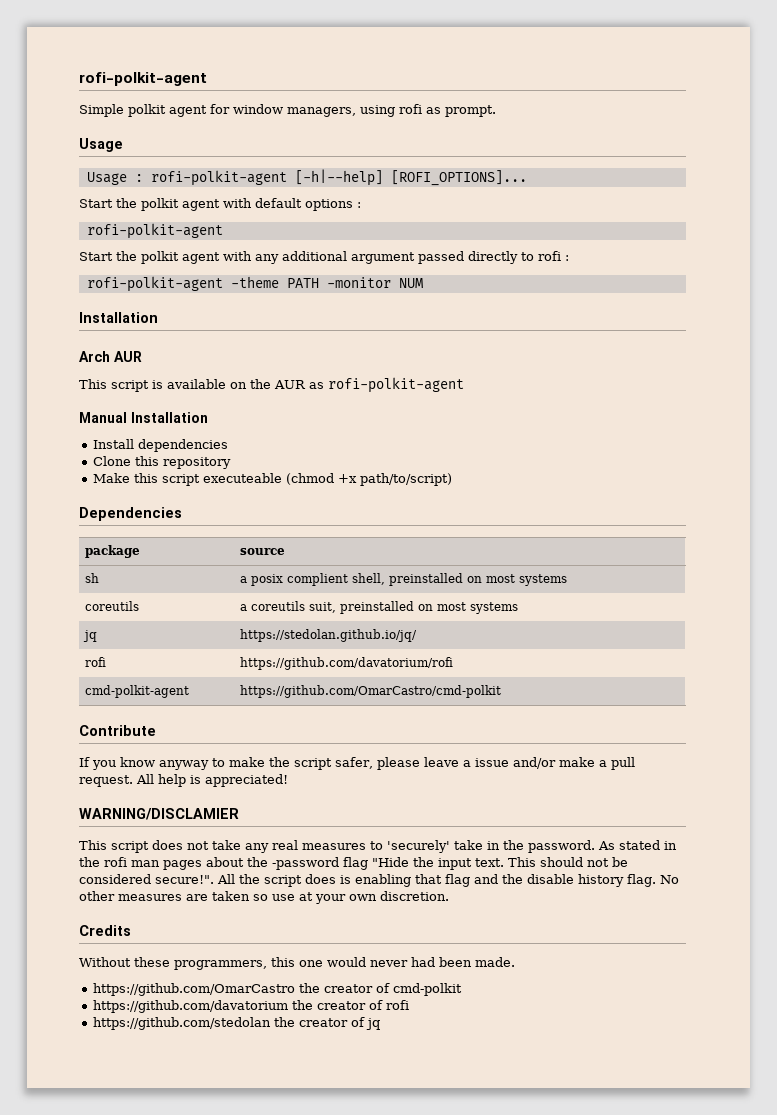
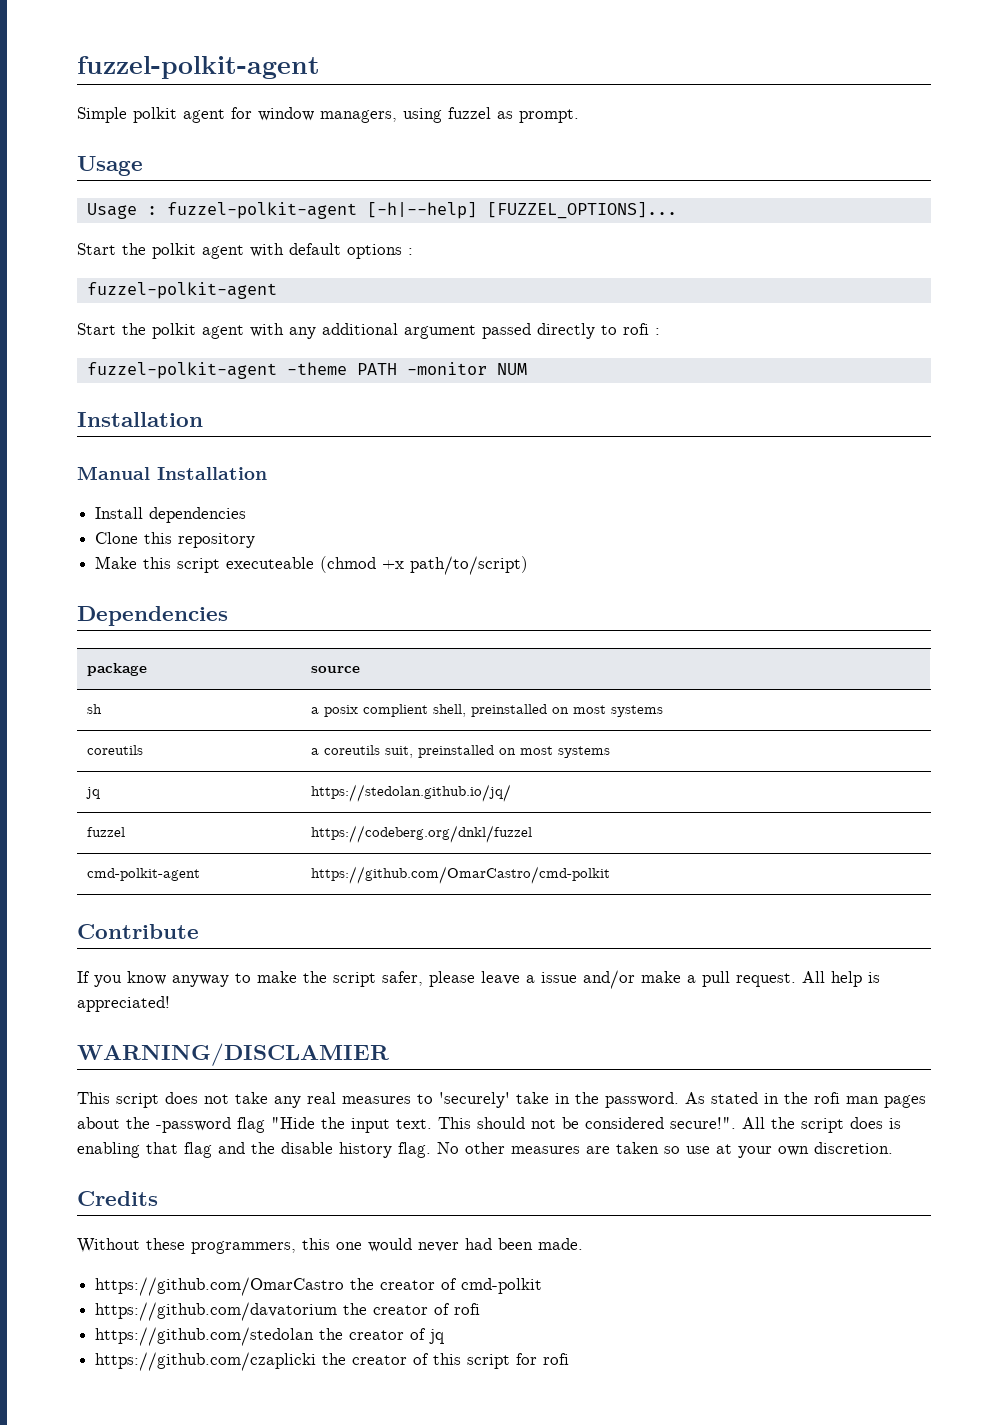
[79,72,207,86] rofi-polkit-agent -> [77,56,320,79] fuzzel-polkit-agent
[399,104,422,114] rofi -> [448,107,491,119] fuzzel
[150,169,527,186] rofi-polkit-agent [-h|--help] [ROFI_OPTIONS]... -> [166,202,677,219] fuzzel-polkit-agent [-h|--help] [FUZZEL_OPTIONS]...
[86,223,223,239] rofi-polkit-agent -> [86,282,277,299] fuzzel-polkit-agent
[86,276,223,292] rofi-polkit-agent -> [86,362,277,379] fuzzel-polkit-agent
[79,351,142,362] [79,377,464,393] // Arch AUR // This script is available on the AUR as rofi-polkit-agent -> (203, 419) none
[85,657,107,667] [240,657,454,670] rofi | https://github.com/davatorium/rofi -> [86,827,125,837] [310,825,532,843] fuzzel | https://codeberg.org/dnkl/fuzzel
(381, 1024) none -> [95,1352,570,1371] // https://github.com/czaplicki the creator of this script for rofi

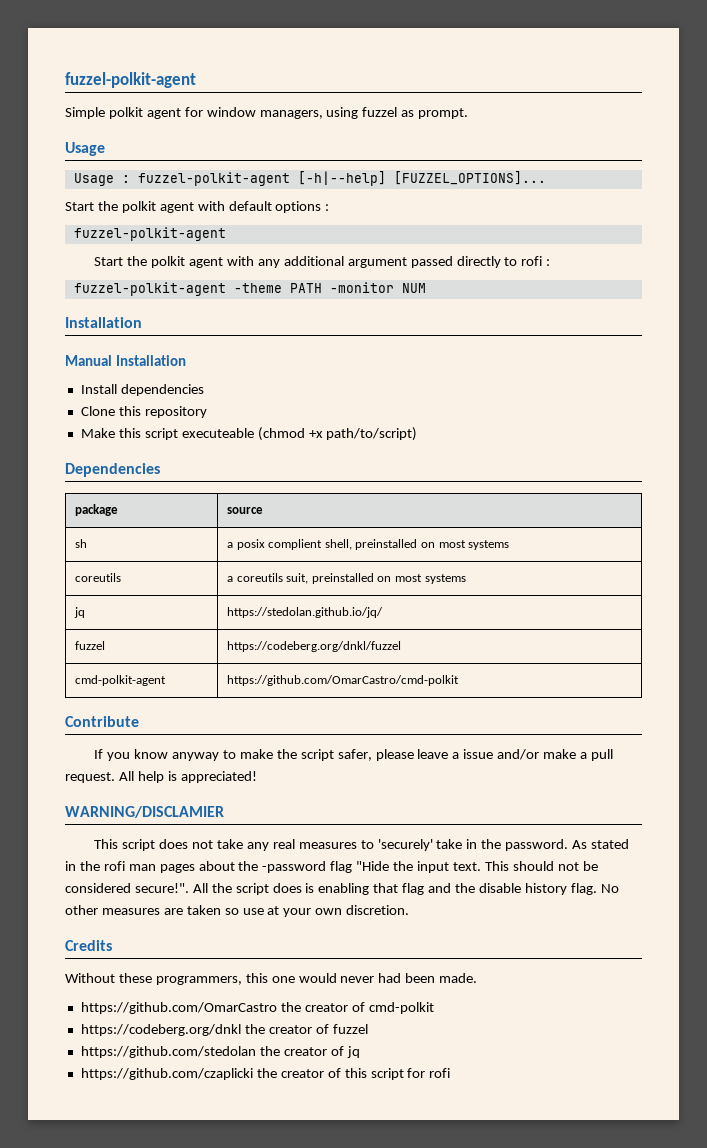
[95,1302,481,1321] https://github.com/davatorium the creator of rofi -> [80,1024,368,1036] https://codeberg.org/dnkl the creator of fuzzel

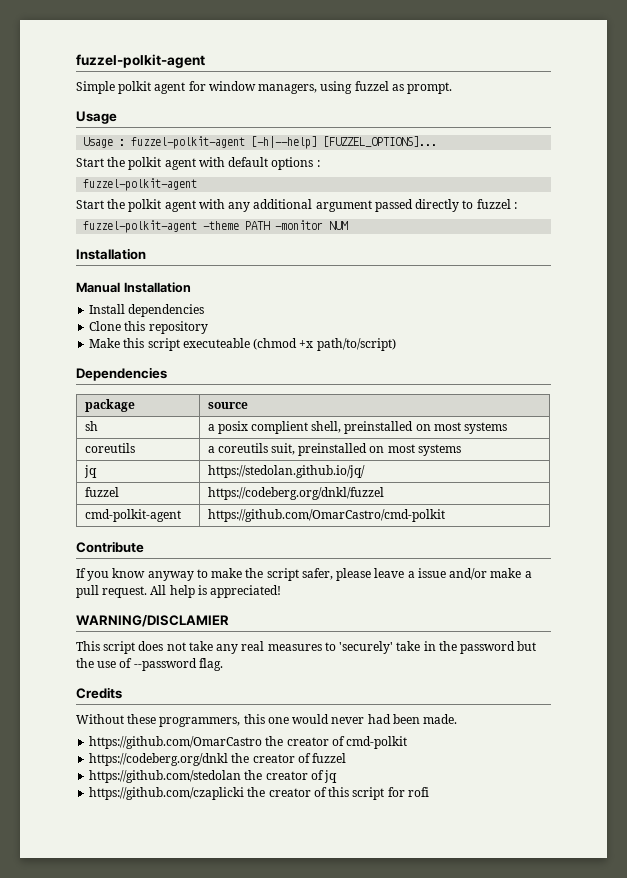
[521,256,543,266] rofi -> [476,199,511,209] fuzzel
[505,839,629,851] [65,861,598,873] [65,883,619,895] [65,905,410,917] password. As stated in the rofi man pages about the -password flag "Hide the input text. This should not be considered secure!". All the script does is enabling that flag and the disable history flag. No other measures are taken so use at your own discretion. -> [460,641,537,654] [76,658,223,671] password but the use of --password flag.

